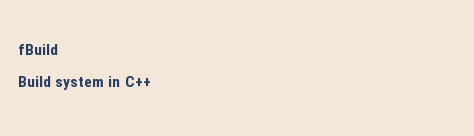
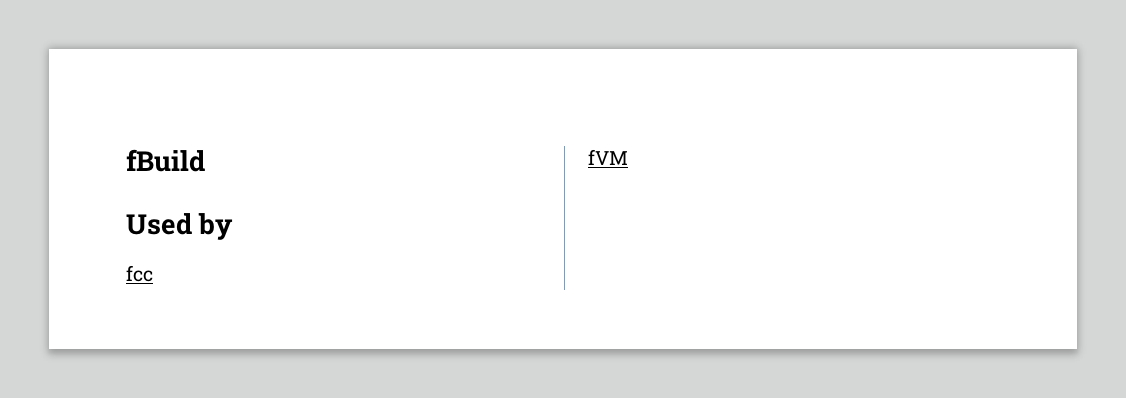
[18,76,151,90] Build system in C++ -> [126,213,234,240] [126,265,153,282] [588,149,628,165] Used by // fcc // fVM

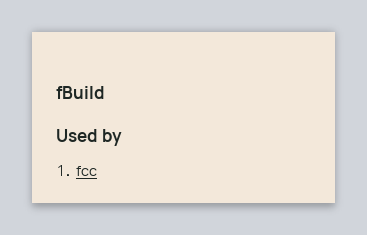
(234, 226) none -> [56,165,72,176] 1.
[588,149,628,165] // fVM -> (97, 171) none

